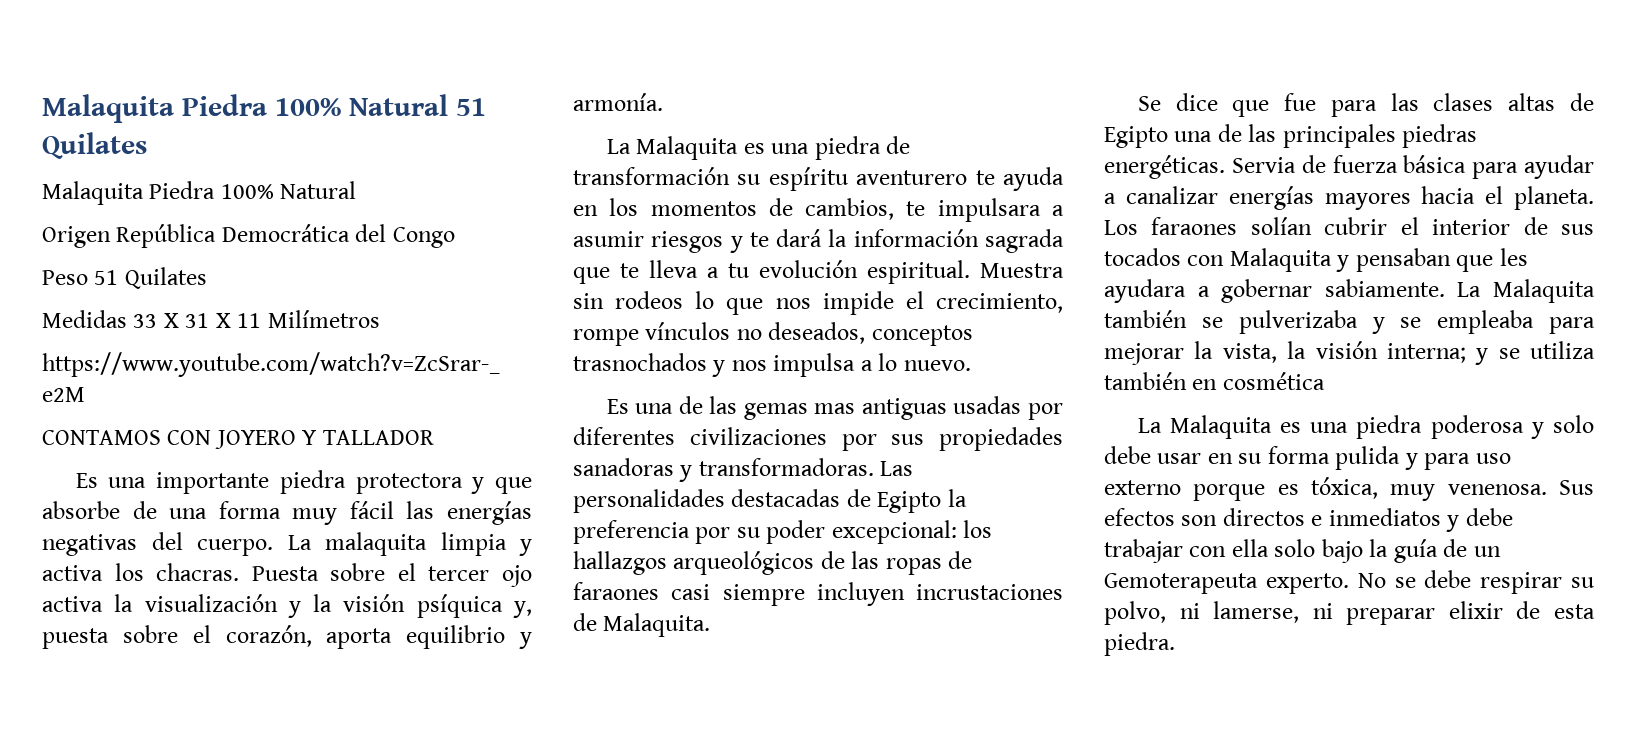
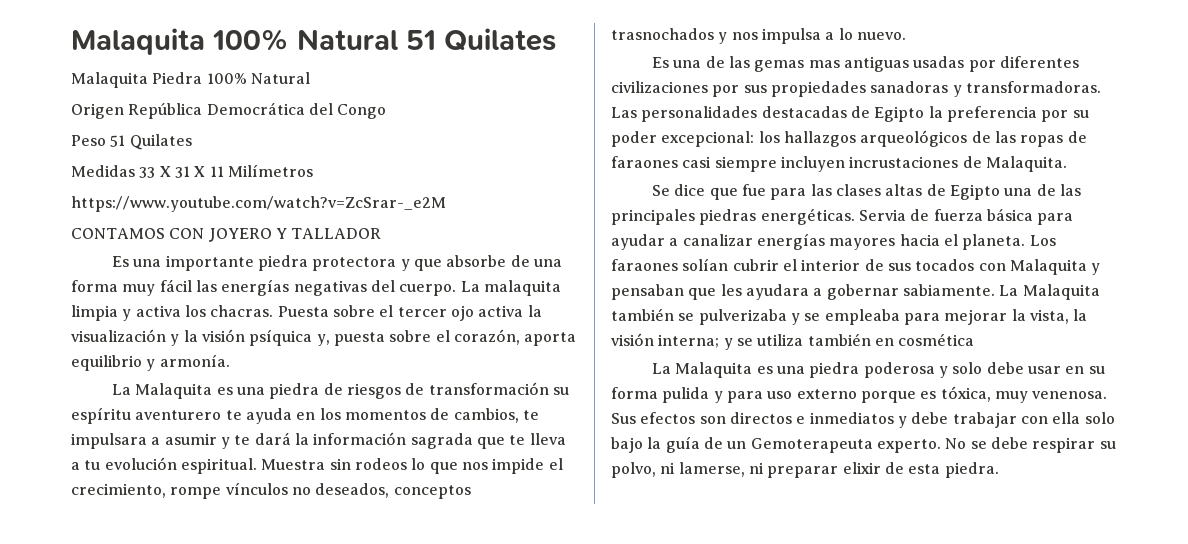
[42,94,267,123] Malaquita Piedra -> [71,28,205,55] Malaquita
(911, 145) none -> [347,383,425,399] riesgos de
[651,231,724,253] riesgos -> (217, 439) none

